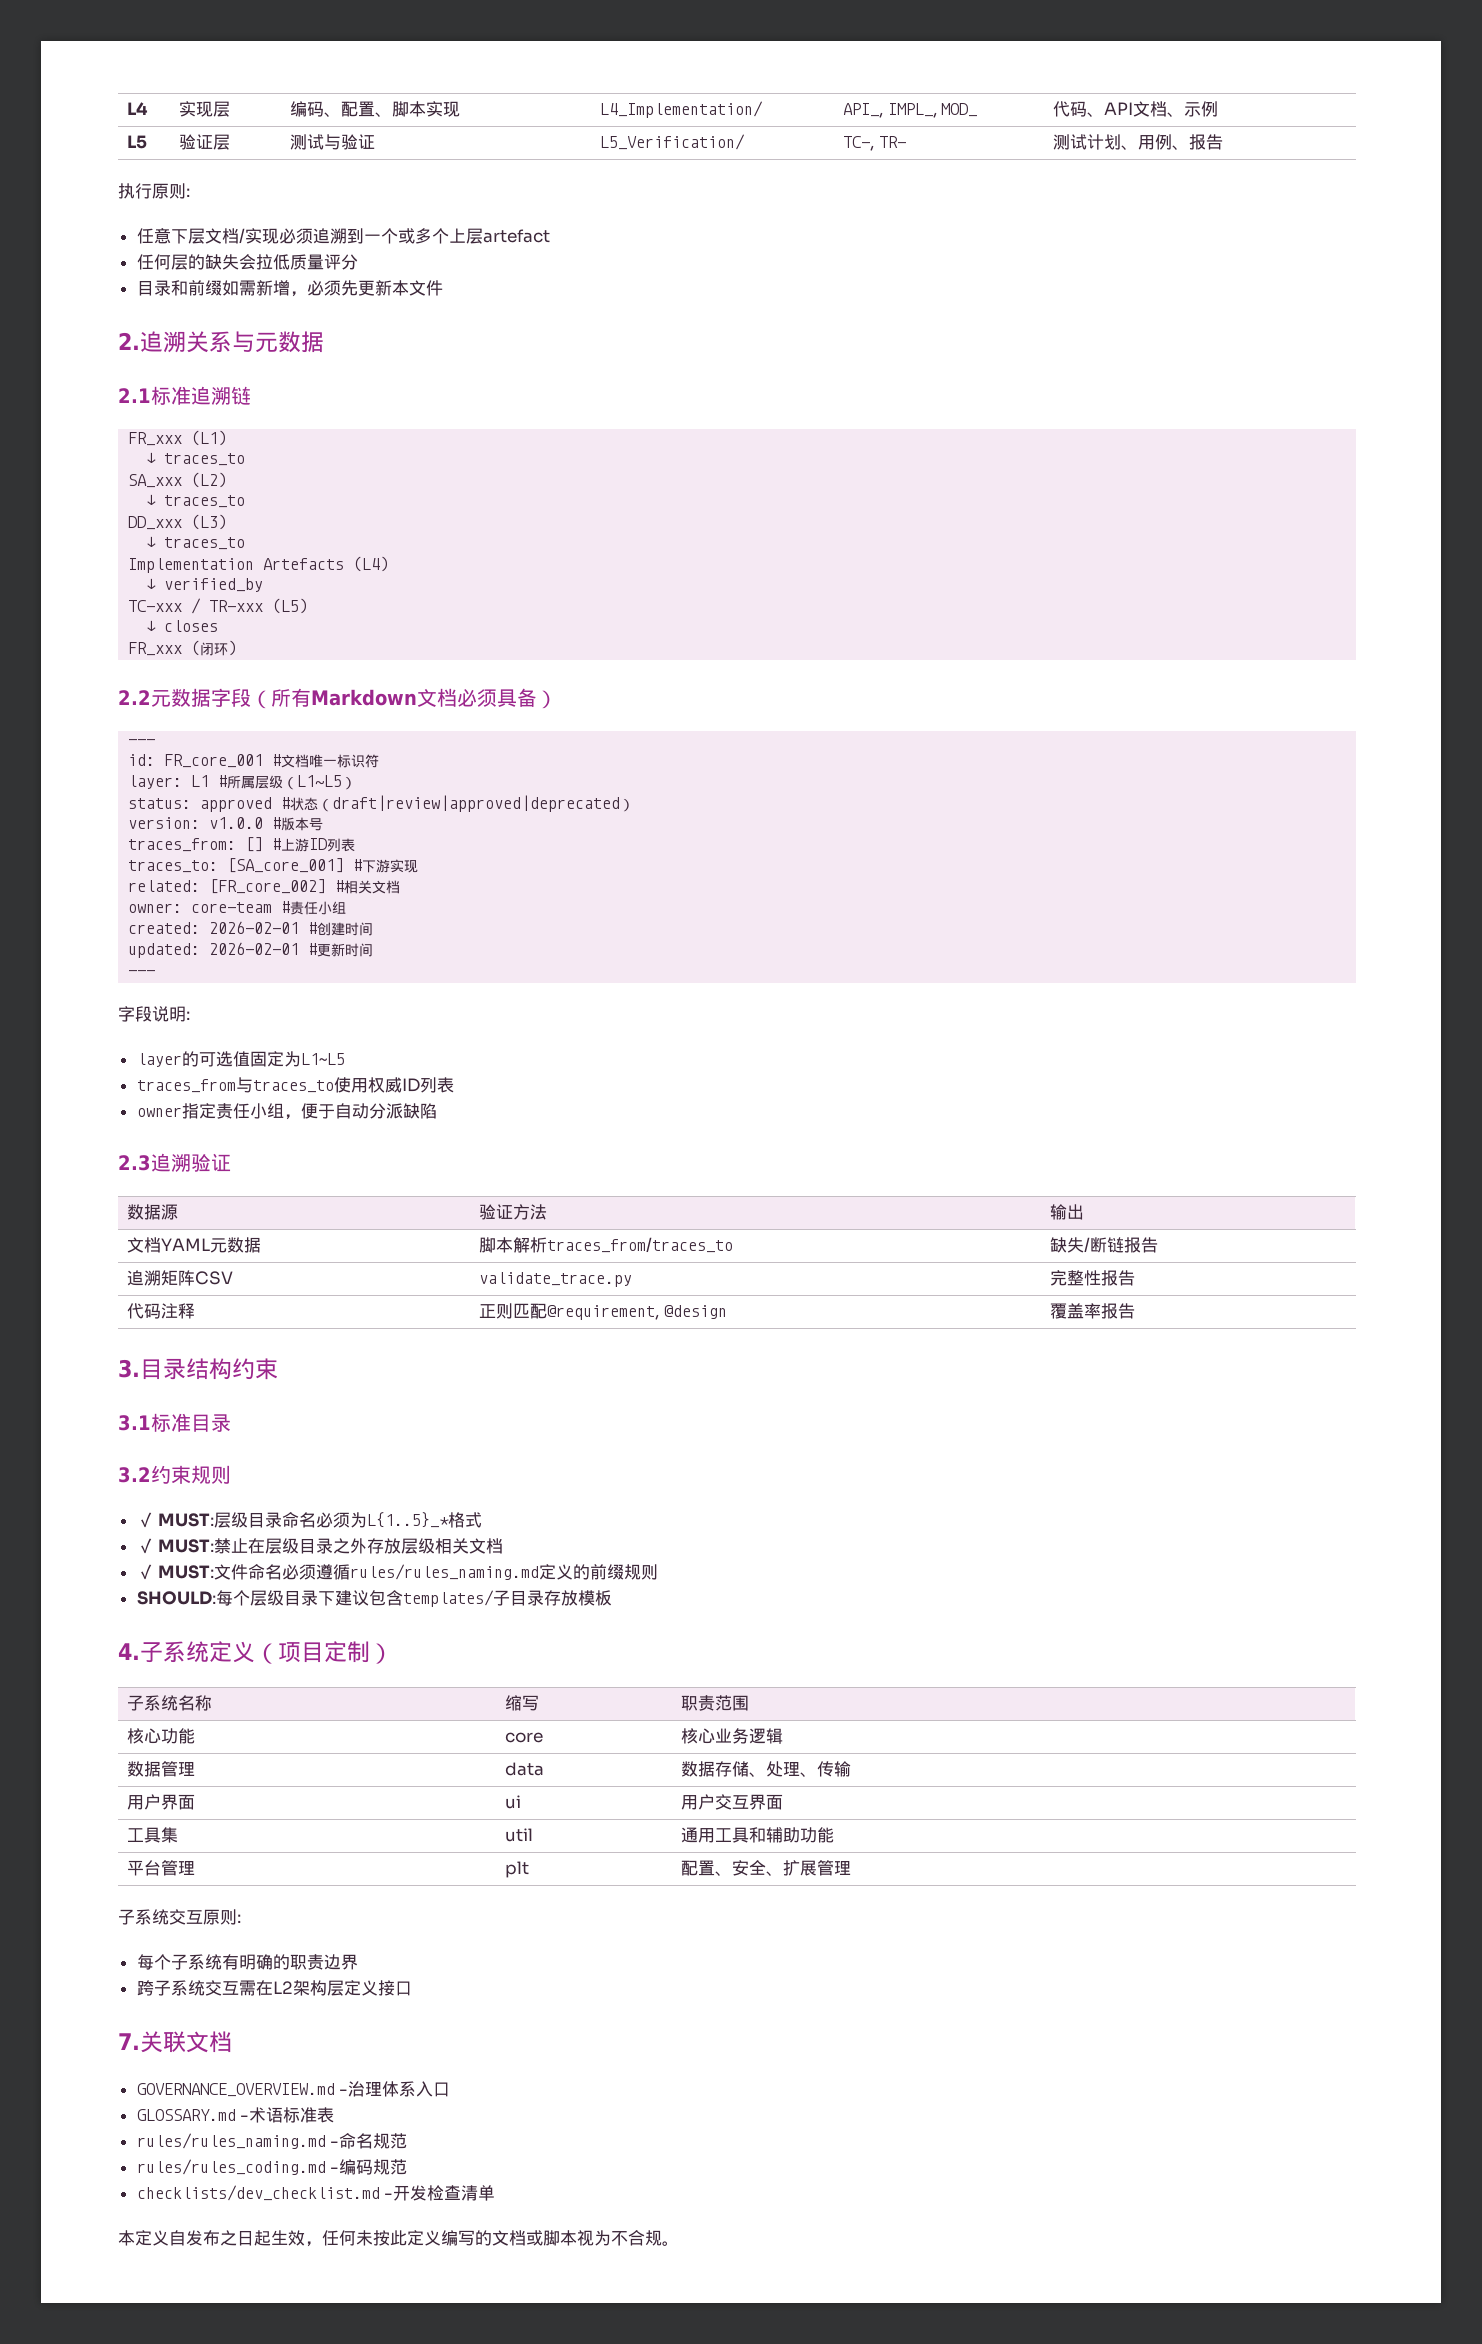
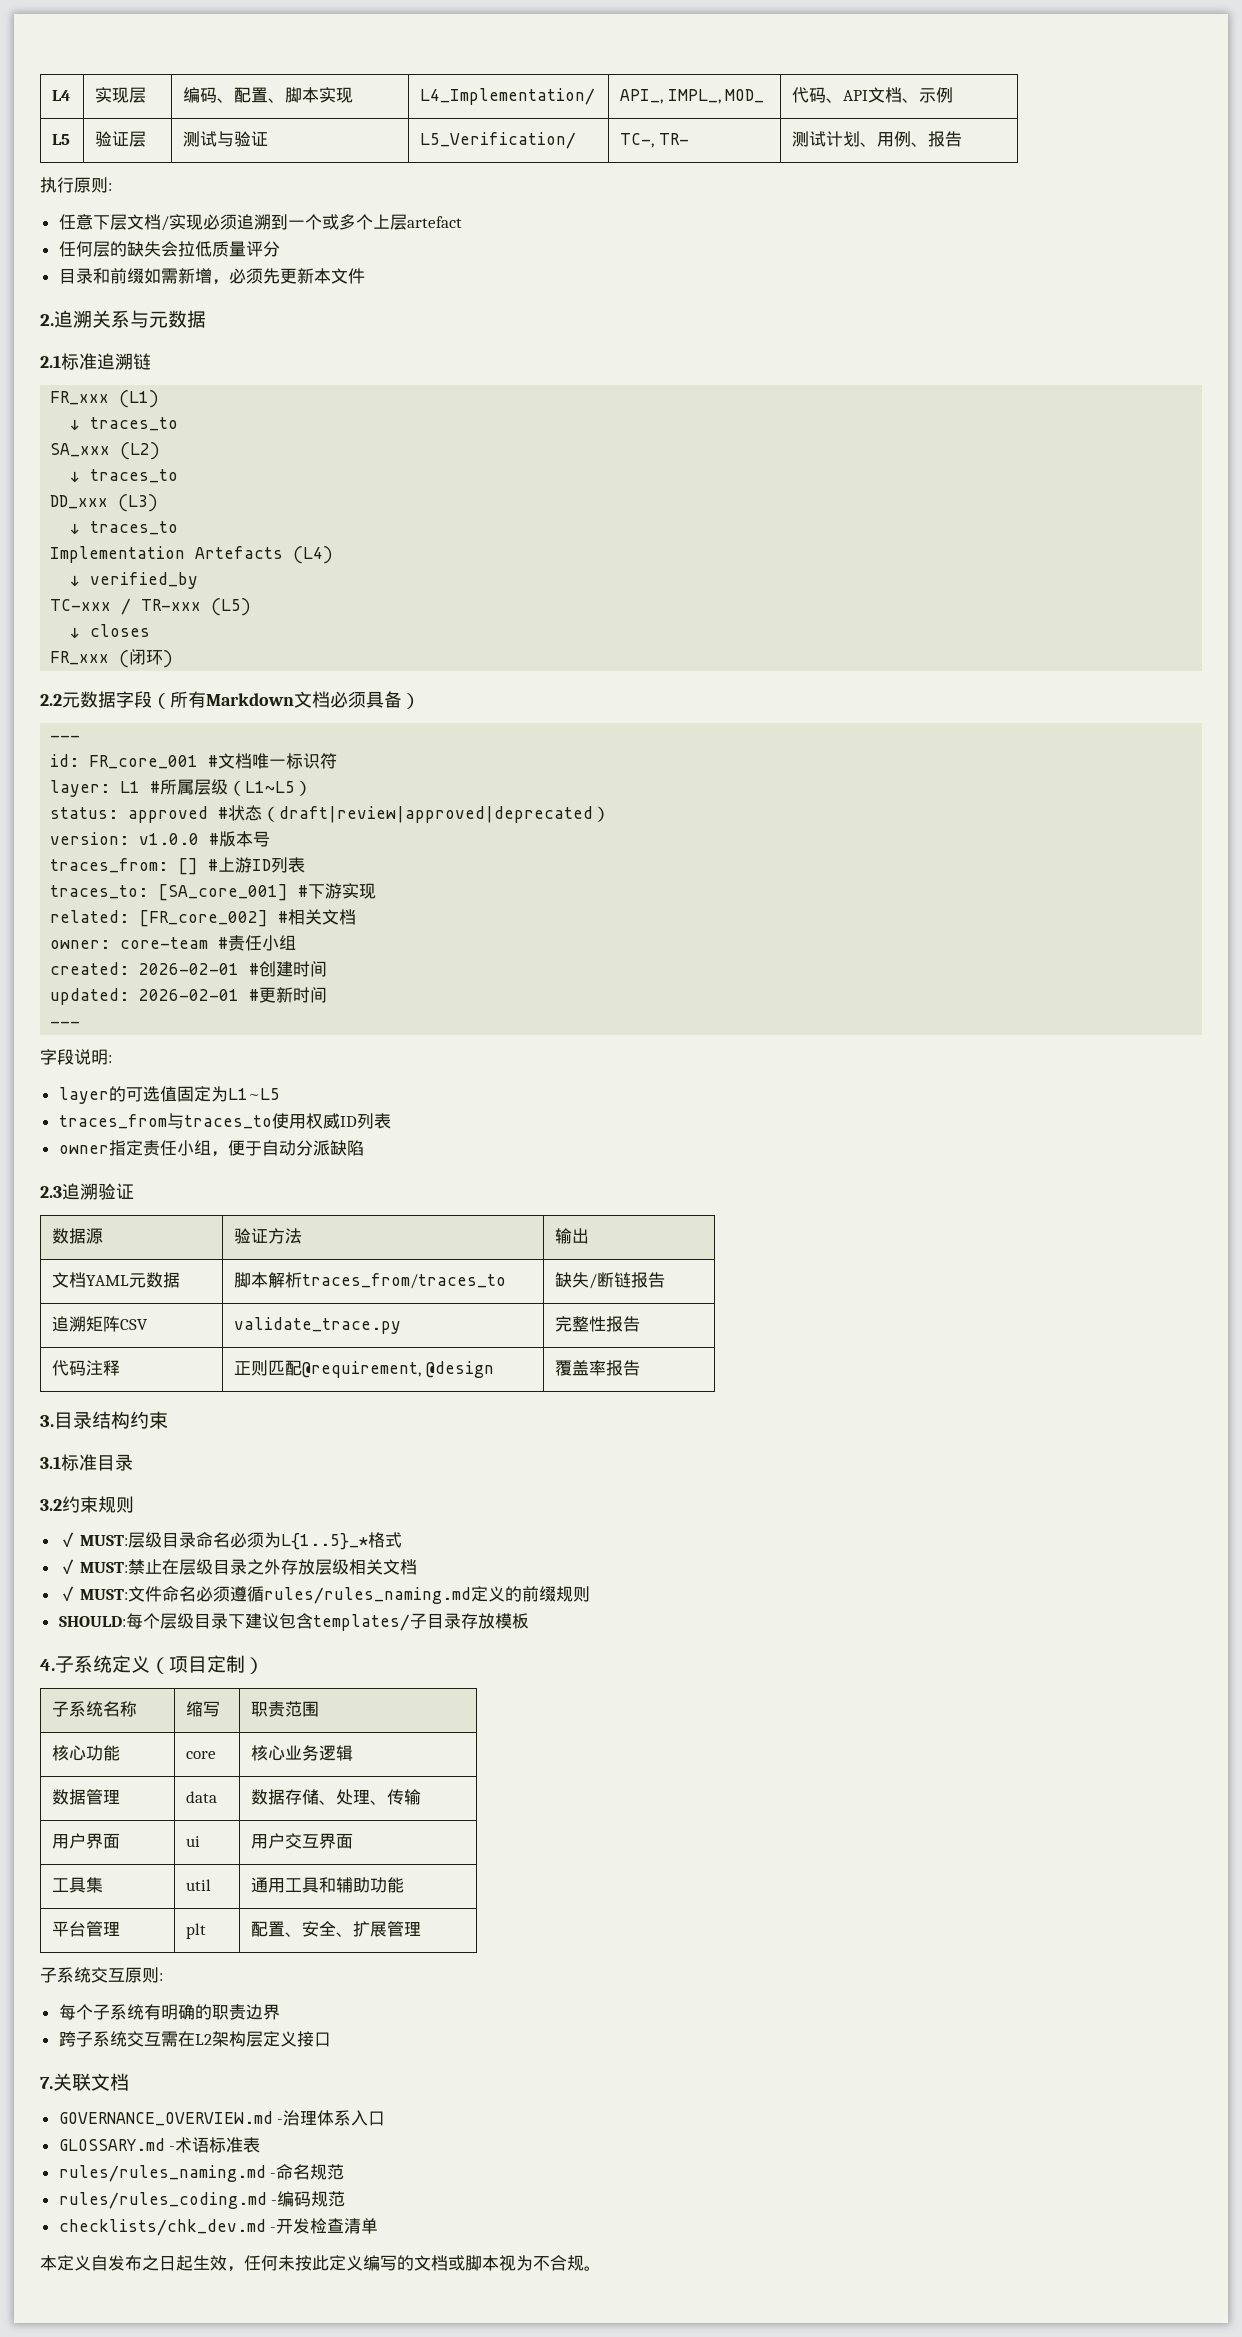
[136,2185,380,2201] checklists/dev_checklist.md -> [58,2219,266,2236] checklists/chk_dev.md

